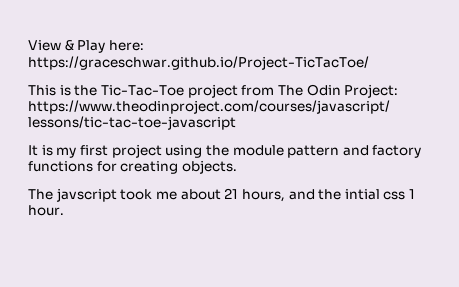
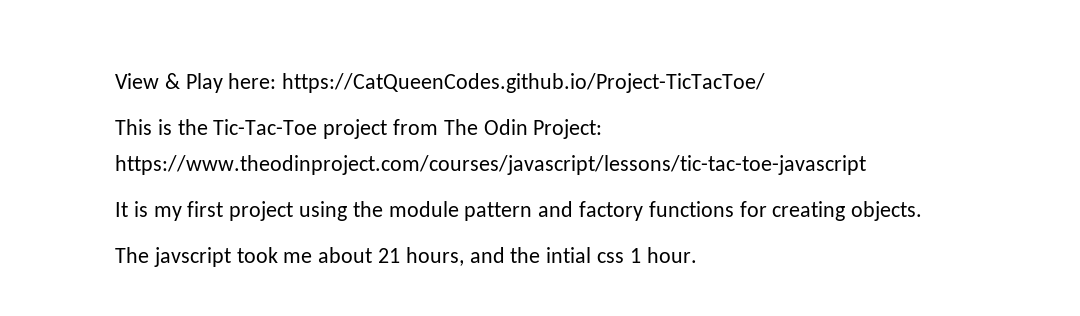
[28,56,369,70] https://graceschwar.github.io/Project-TicTacToe/ -> [282,73,766,93] https://CatQueenCodes.github.io/Project-TicTacToe/

